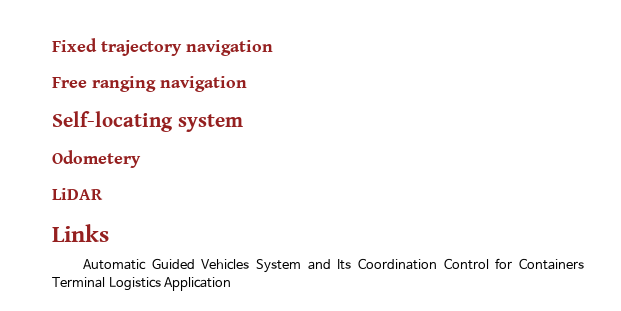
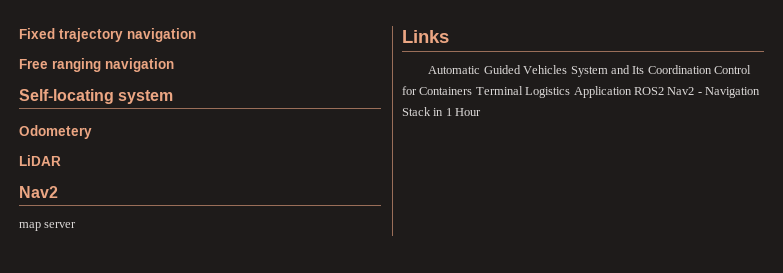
(103, 194) none -> [19,186,58,198] [19,222,77,231] // Nav2 // map server
(232, 284) none -> [633,87,760,98] [402,107,482,116] ROS2 Nav2 - Navigation Stack in 1 Hour

